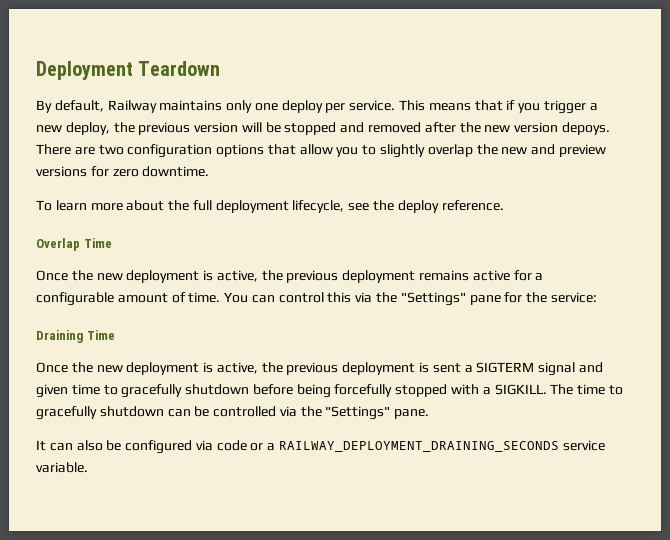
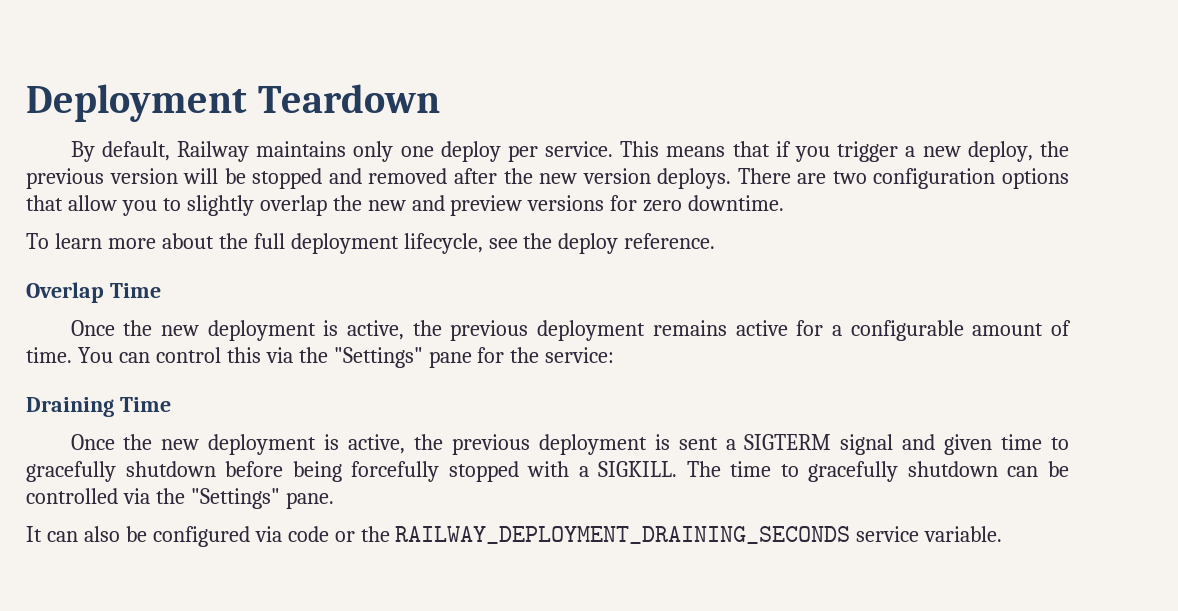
[561,122,610,135] depoys. -> [657,168,732,189] deploys.
[267,443,276,451] a -> [360,526,390,542] the

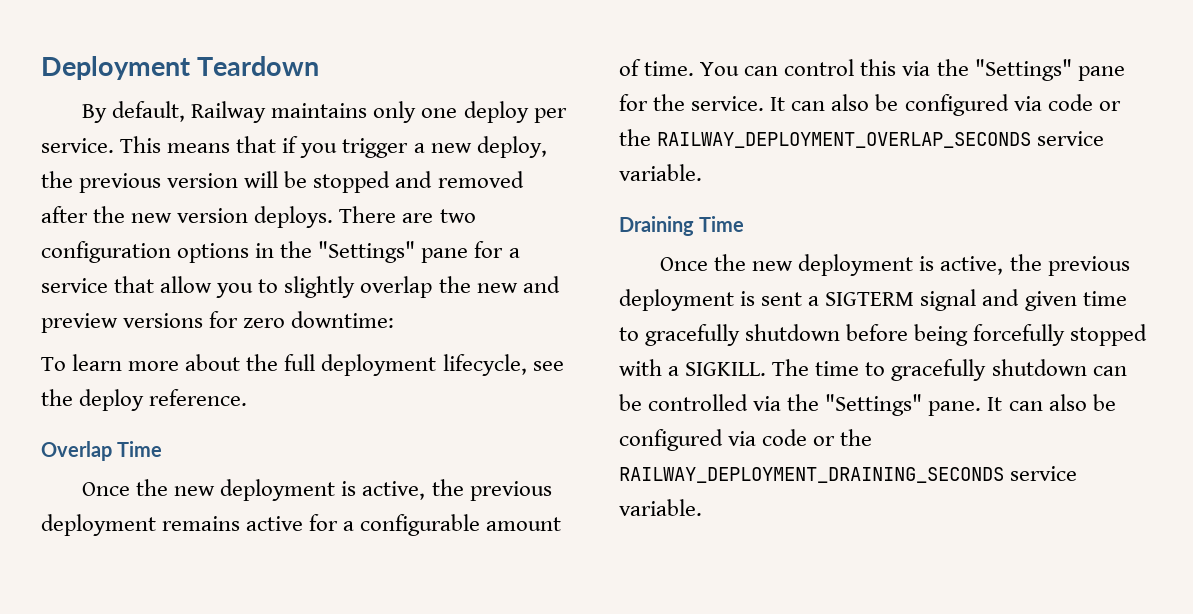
(1069, 178) none -> [255,241,520,263] [41,278,108,293] in the "Settings" pane for a service
[688,195,785,211] downtime. -> [291,311,395,328] downtime:
[545,347,615,363] service: -> [691,94,1121,116] [619,129,1105,148] [619,164,702,181] service. It can also be configured via code or the RAILWAY_DEPLOYMENT_OVERLAP_SECONDS service variable.
(334, 500) // -> (982, 408) none

